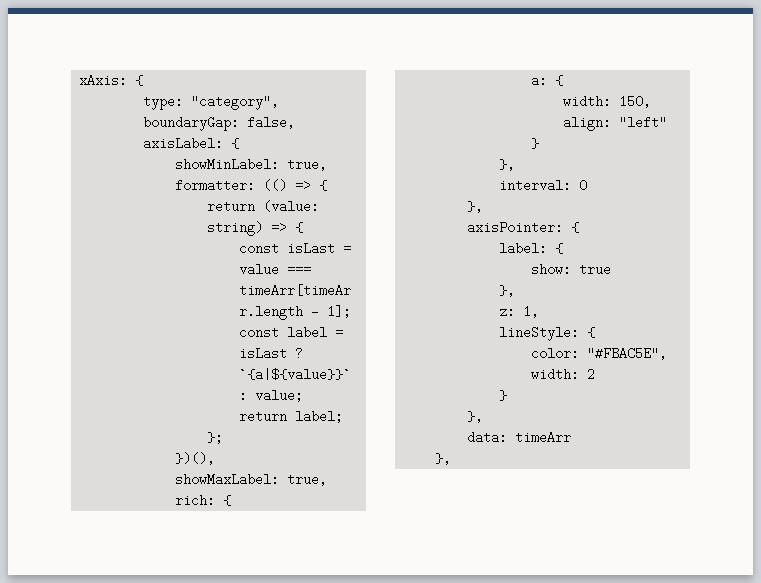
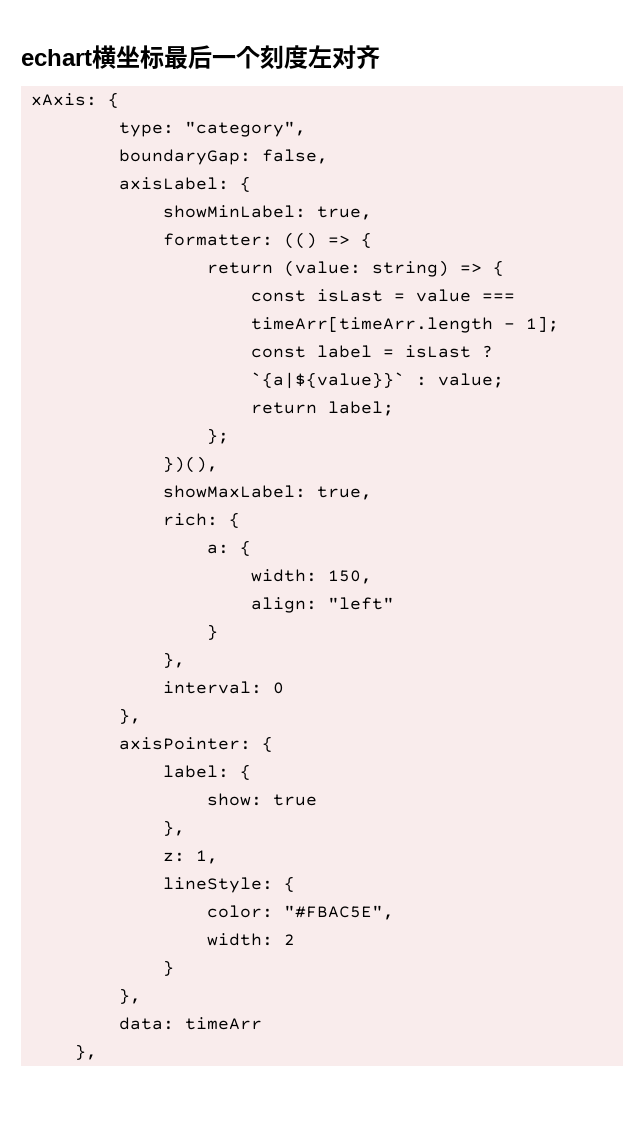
(79, 80) none -> [21,45,380,69] echart横坐标最后一个刻度左对齐 //

